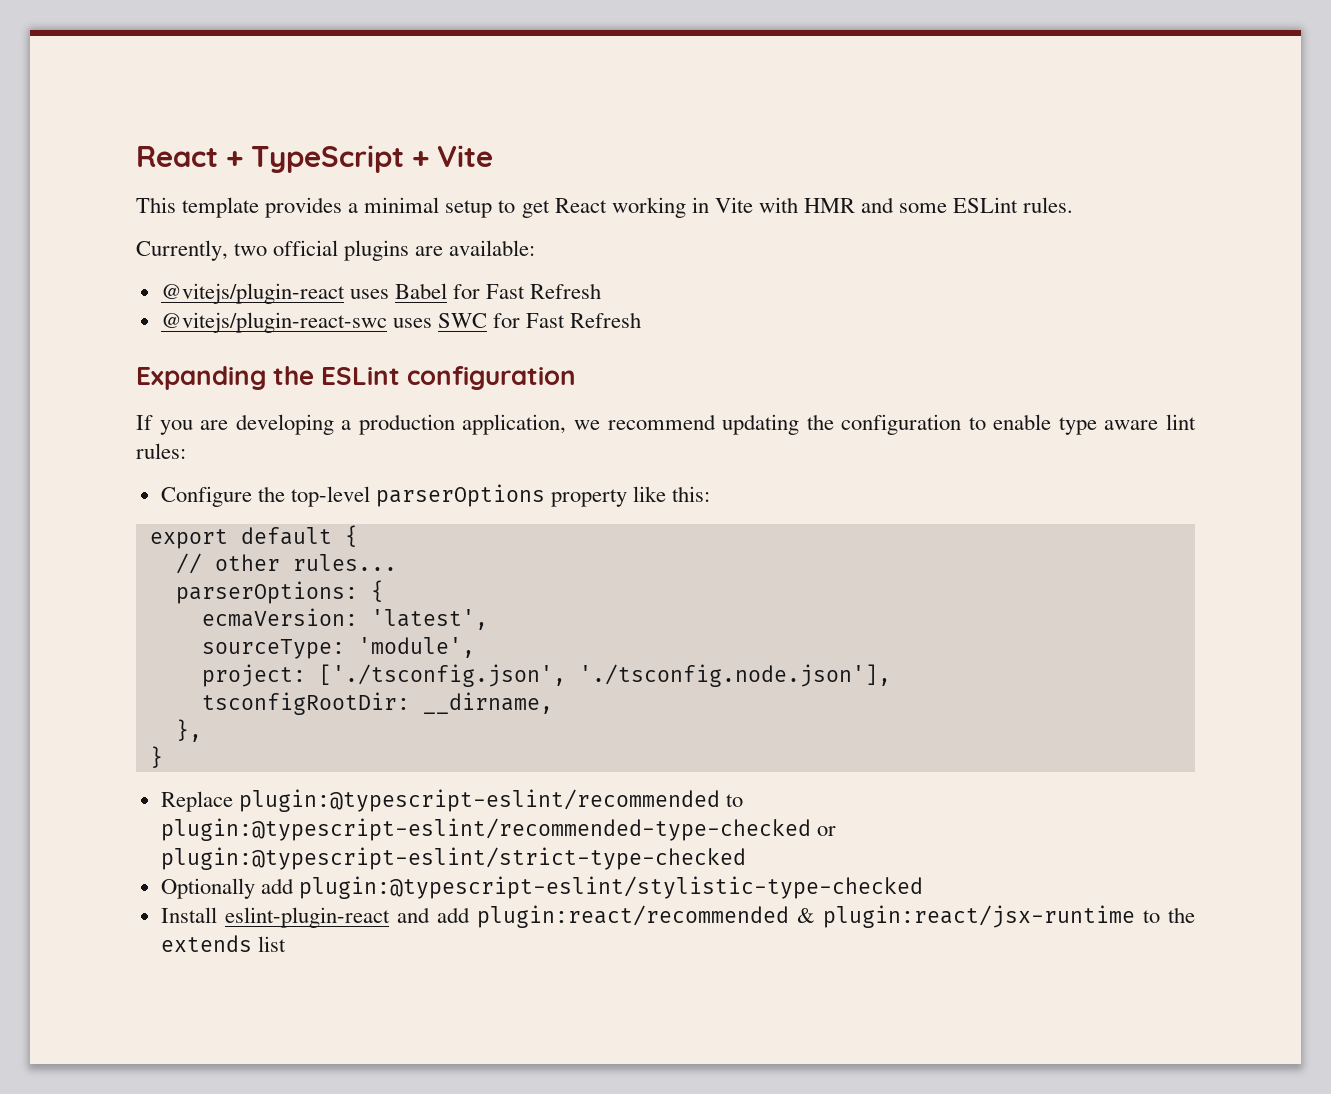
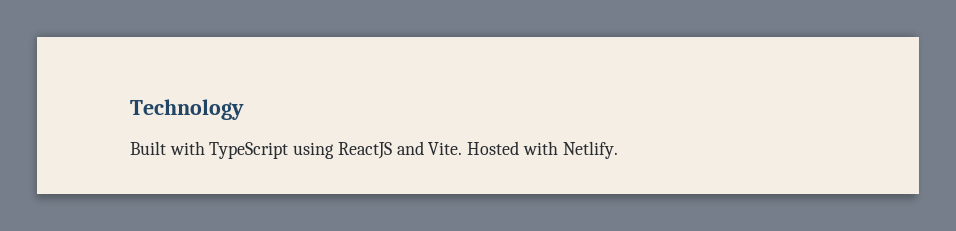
[136,145,493,173] [136,197,1074,218] [136,240,536,261] [160,283,602,304] [160,312,642,333] [136,366,577,390] [136,414,1196,435] [136,443,186,459] [160,484,711,507] [149,525,358,549] [175,553,397,574] [175,580,384,604] [201,608,488,630] [201,637,475,659] [201,664,891,687] [201,692,553,715] [175,719,202,742] [149,746,163,768] [160,789,743,812] [160,818,836,841] [160,847,746,870] [160,876,923,899] [160,905,1195,928] [160,935,286,952] React + TypeScript + Vite // This template provides a minimal setup to get React working in Vite with HMR and some ESLint rules. // Currently, two official plugins are available: // @vitejs/plugin-react uses Babel for Fast Refresh // @vitejs/plugin-react-swc uses SWC for Fast Refresh // Expanding the ESLint configuration // If you are developing a production application, we recommend updating the configuration to enable type aware lint rules: // Configure the top-level parserOptions property like this: // export default { // // other rules... // parserOptions: { // ecmaVersion: 'latest', // sourceType: 'module', // project: ['./tsconfig.json', './tsconfig.node.json'], // tsconfigRootDir: __dirname, // }, // } // Replace plugin:@typescript-eslint/recommended to plugin:@typescript-eslint/recommended-type-checked or plugin:@typescript-eslint/strict-type-checked // Optionally add plugin:@typescript-eslint/stylistic-type-checked // Install eslint-plugin-react and add plugin:react/recommended & plugin:react/jsx-runtime to the extends list -> [130,99,244,120] [130,141,618,159] Technology // Built with TypeScript using ReactJS and Vite. Hosted with Netlify.

